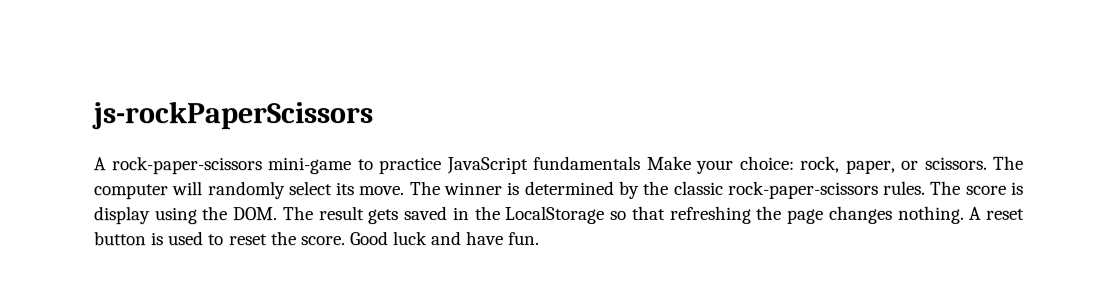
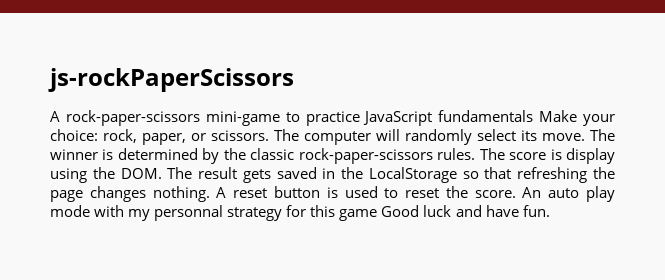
(346, 241) none -> [522,186,615,202] [50,205,378,221] An auto play mode with my personnal strategy for this game

